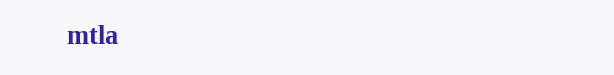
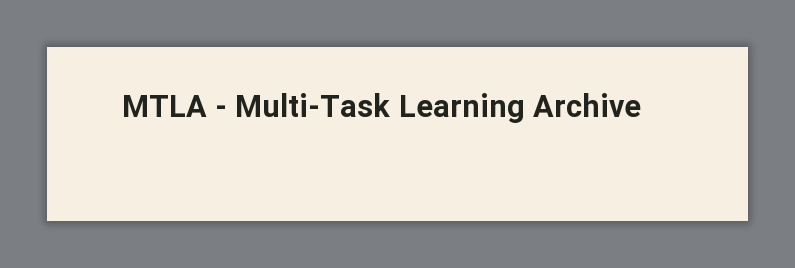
[67,25,118,44] mtla -> [122,93,641,123] MTLA - Multi-Task Learning Archive

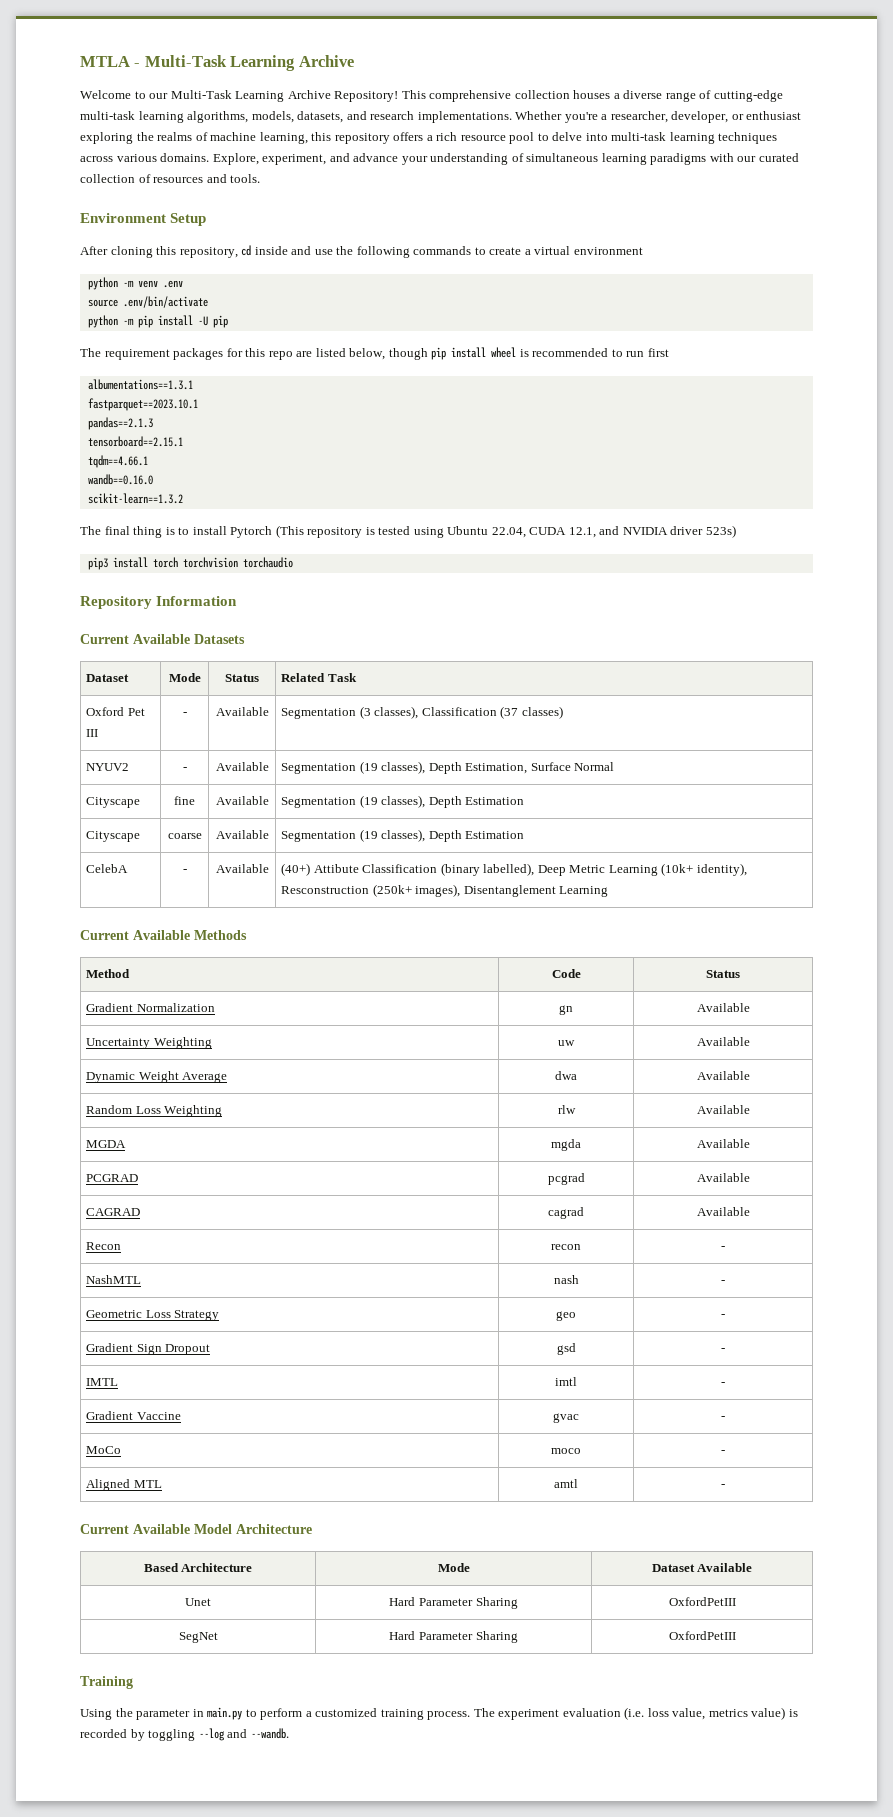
(641, 105) none -> [80,90,783,102] [80,111,802,123] [80,132,778,144] [80,153,799,165] [80,174,261,183] [80,213,207,226] [80,245,643,258] [87,277,183,290] [87,296,208,308] [87,315,228,328] [80,347,669,360] [87,379,193,390] [87,398,198,411] [87,417,153,430] [87,436,183,447] [87,455,148,468] [87,474,153,485] [87,493,183,504] [80,525,736,538] [87,557,293,570] [80,596,238,609] [80,634,245,644] [86,674,130,682] [168,673,201,682] [225,674,259,682] [281,673,357,682] [86,707,145,716] [86,729,99,737] [182,712,187,716] [215,707,269,716] [281,706,563,719] [86,763,130,771] [182,767,187,771] [215,762,269,771] [281,761,615,774] [86,797,141,808] [174,796,195,805] [215,796,269,805] [281,795,525,808] [86,831,141,842] [167,833,202,839] [215,830,269,839] [281,829,525,842] [86,864,129,873] [182,869,187,873] [215,864,269,873] [281,863,747,876] [281,884,609,897] [80,930,247,940] [86,969,131,978] [551,969,581,978] [706,970,740,978] [86,1003,215,1012] [559,1005,573,1015] [696,1003,750,1012] [86,1037,212,1049] [558,1040,575,1046] [696,1037,750,1046] [86,1071,228,1083] [555,1071,577,1080] [696,1071,750,1080] [86,1105,223,1117] [557,1105,576,1114] [696,1105,750,1114] [86,1140,127,1148] [551,1139,581,1151] [696,1139,750,1148] [86,1174,139,1182] [547,1173,585,1185] [696,1173,750,1182] [86,1208,141,1216] [548,1207,584,1219] [696,1207,750,1216] [86,1242,122,1250] [551,1244,581,1250] [721,1246,725,1250] [86,1275,142,1284] [553,1275,579,1284] [721,1280,725,1284] [86,1310,220,1321] [556,1311,576,1321] [721,1314,725,1318] [86,1343,211,1355] [556,1343,576,1355] [721,1348,725,1352] [86,1378,119,1386] [555,1377,577,1386] [721,1382,725,1386] [86,1411,181,1420] [553,1413,579,1423] [721,1416,725,1420] [86,1446,122,1454] [551,1448,581,1454] [721,1450,725,1454] [86,1479,162,1491] [554,1479,578,1488] [721,1484,725,1488] [80,1524,312,1534] [143,1563,253,1572] [437,1563,470,1572] [651,1563,753,1572] [185,1598,211,1606] [389,1597,518,1609] [668,1597,736,1606] [178,1632,218,1643] [389,1631,518,1643] [668,1631,736,1640] [80,1676,133,1689] [80,1707,798,1720] [80,1728,289,1741] // Welcome to our Multi-Task Learning Archive Repository! This comprehensive collection houses a diverse range of cutting-edge multi-task learning algorithms, models, datasets, and research implementations. Whether you're a researcher, developer, or enthusiast exploring the realms of machine learning, this repository offers a rich resource pool to delve into multi-task learning techniques across various domains. Explore, experiment, and advance your understanding of simultaneous learning paradigms with our curated collection of resources and tools. // Environment Setup // After cloning this repository, cd inside and use the following commands to create a virtual environment // python -m venv .env // source .env/bin/activate // python -m pip install -U pip // The requirement packages for this repo are listed below, though pip install wheel is recommended to run first // albumentations==1.3.1 // fastparquet==2023.10.1 // pandas==2.1.3 // tensorboard==2.15.1 // tqdm==4.66.1 // wandb==0.16.0 // scikit-learn==1.3.2 // The final thing is to install Pytorch (This repository is tested using Ubuntu 22.04, CUDA 12.1, and NVIDIA driver 523s) // pip3 install torch torchvision torchaudio // Repository Information // Current Available Datasets // Dataset | Mode | Status | Related Task // Oxford Pet III | - | Available | Segmentation (3 classes), Classification (37 classes) // NYUV2 | - | Available | Segmentation (19 classes), Depth Estimation, Surface Normal // Cityscape | fine | Available | Segmentation (19 classes), Depth Estimation // Cityscape | coarse | Available | Segmentation (19 classes), Depth Estimation // CelebA | - | Available | (40+) Attibute Classification (binary labelled), Deep Metric Learning (10k+ identity), Resconstruction (250k+ images), Disentanglement Learning // Current Available Methods // Method | Code | Status // Gradient Normalization | gn | Available // Uncertainty Weighting | uw | Available // Dynamic Weight Average | dwa | Available // Random Loss Weighting | rlw | Available // MGDA | mgda | Available // PCGRAD | pcgrad | Available // CAGRAD | cagrad | Available // Recon | recon | - // NashMTL | nash | - // Geometric Loss Strategy | geo | - // Gradient Sign Dropout | gsd | - // IMTL | imtl | - // Gradient Vaccine | gvac | - // MoCo | moco | - // Aligned MTL | amtl | - // Current Available Model Architecture // Based Architecture | Mode | Dataset Available // Unet | Hard Parameter Sharing | OxfordPetIII // SegNet | Hard Parameter Sharing | OxfordPetIII // Training // Using the parameter in main.py to perform a customized training process. The experiment evaluation (i.e. loss value, metrics value) is recorded by toggling --log and --wandb.

